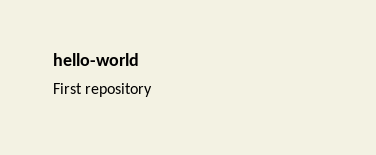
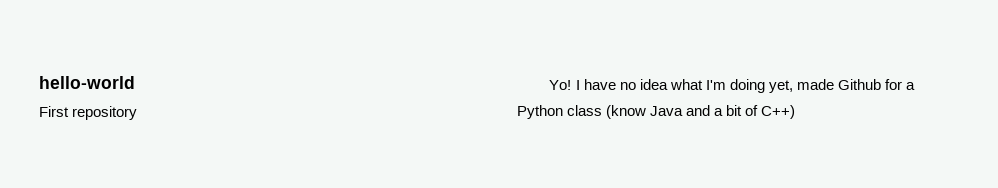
(153, 90) none -> [549,79,916,93] [517,105,796,119] // Yo! I have no idea what I'm doing yet, made Github for a Python class (know Java and a bit of C++)

